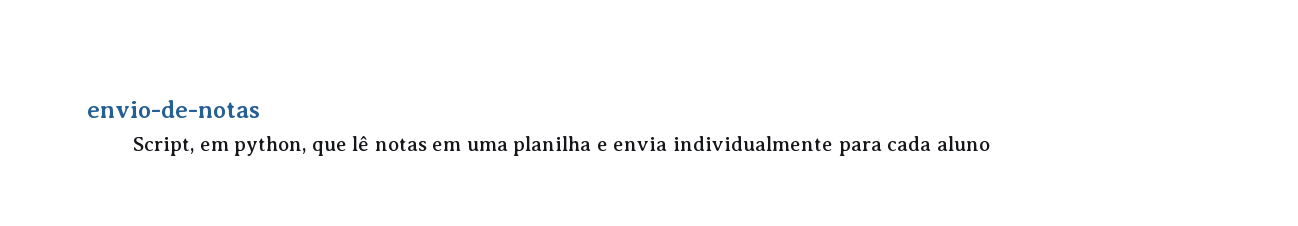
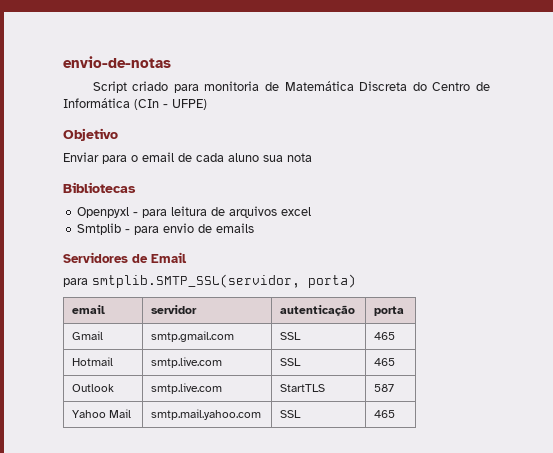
[133,136,990,156] Script, em python, que lê notas em uma planilha e envia individualmente para cada aluno -> [92,81,491,93] [63,98,207,110] [63,128,118,141] [63,152,312,164] [63,182,136,193] [77,206,312,218] [77,223,255,235] [63,252,187,263] [63,274,356,288] [72,305,106,314] [151,305,198,314] [280,305,356,316] [374,306,405,316] [72,331,104,340] [151,331,235,342] [280,332,302,340] [374,332,396,340] [72,357,114,366] [151,357,223,368] [280,358,302,366] [374,358,396,366] [72,384,115,392] [151,383,223,394] [280,384,326,392] [374,384,395,392] [72,409,132,418] [151,409,262,420] [280,410,302,418] [374,410,396,418] Script criado para monitoria de Matemática Discreta do Centro de Informática (CIn - UFPE) // Objetivo // Enviar para o email de cada aluno sua nota // Bibliotecas // Openpyxl - para leitura de arquivos excel // Smtplib - para envio de emails // Servidores de Email // para smtplib.SMTP_SSL(servidor, porta) // email | servidor | autenticação | porta // Gmail | smtp.gmail.com | SSL | 465 // Hotmail | smtp.live.com | SSL | 465 // Outlook | smtp.live.com | StartTLS | 587 // Yahoo Mail | smtp.mail.yahoo.com | SSL | 465

